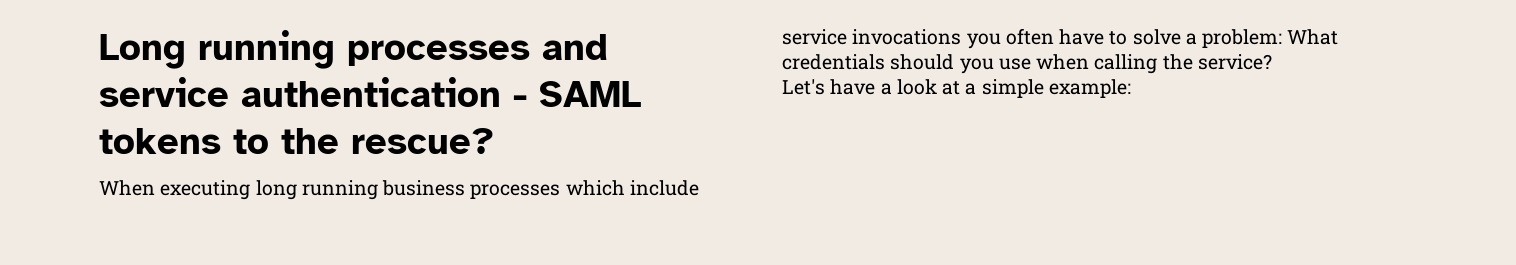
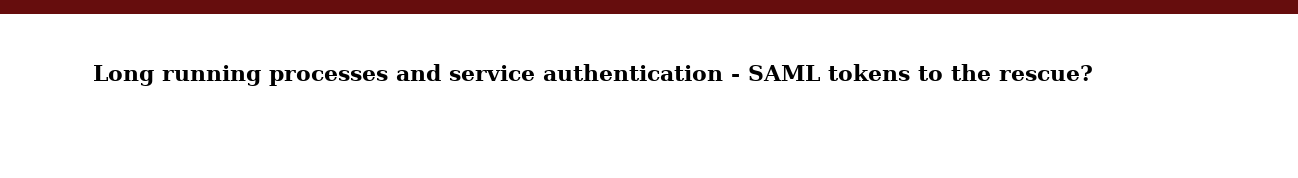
[99,180,699,200] [782,28,1339,49] [782,54,1272,74] [782,79,1131,98] // When executing long running business processes which include service invocations you often have to solve a problem: What credentials should you use when calling the service? // Let's have a look at a simple example: -> (1093, 73) none

